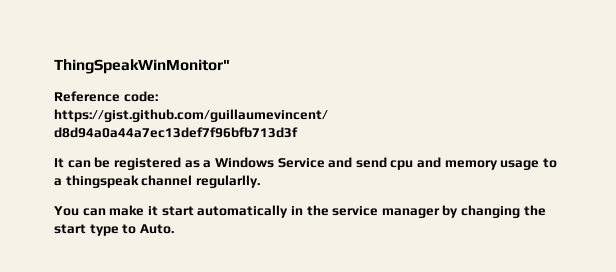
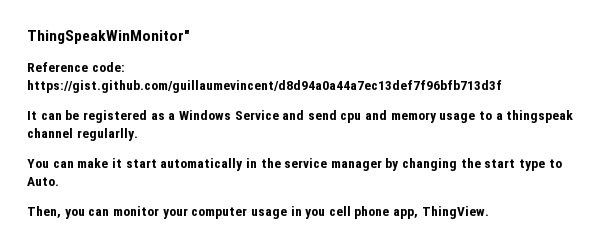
(174, 229) none -> [27,206,489,219] // Then, you can monitor your computer usage in you cell phone app, ThingView.

